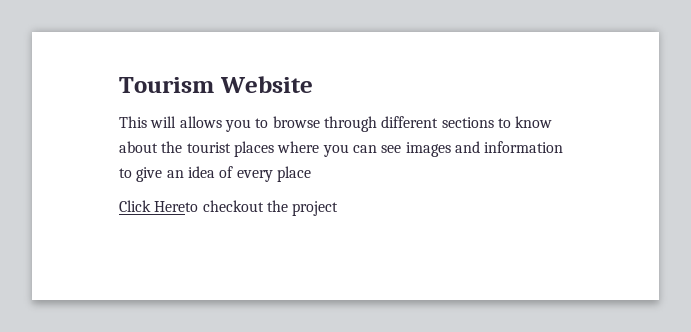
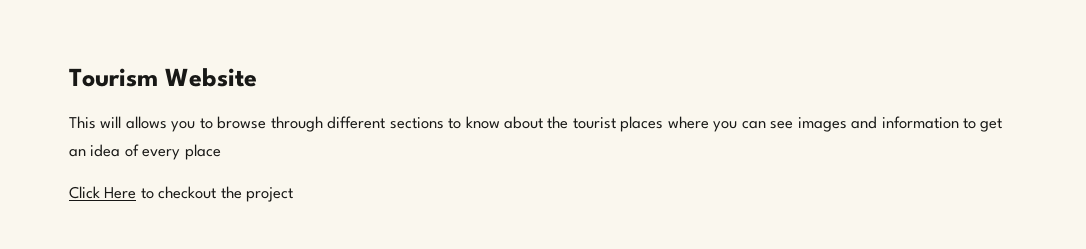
[136,167,163,182] give -> [980,118,1003,132] get
[154,201,199,212] Hereto -> [104,187,154,199] Here to

